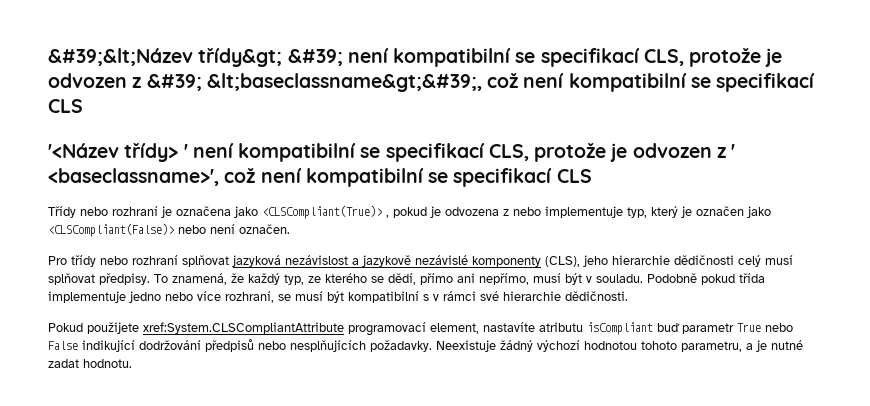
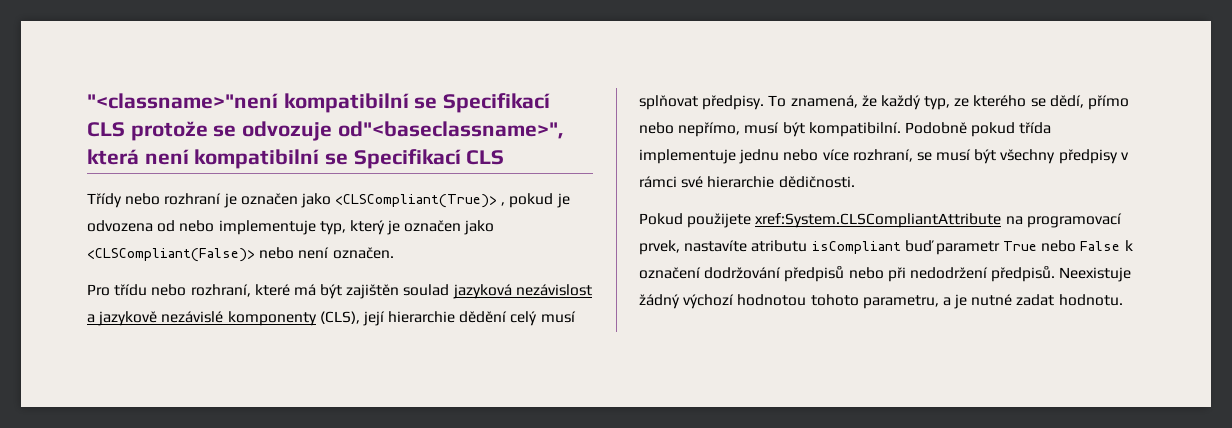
[48,48,783,67] [48,73,816,92] [48,99,83,113] [48,143,736,162] [48,168,553,187] &#39;&lt;Název třídy&gt; &#39; není kompatibilní se specifikací CLS, protože je odvozen z &#39; &lt;baseclassname&gt;&#39;, což není kompatibilní se specifikací CLS // '<Název třídy> ' není kompatibilní se specifikací CLS, protože je odvozen z ' <baseclassname>', což není kompatibilní se specifikací -> [87,93,551,113] [87,121,563,141] [87,149,461,169] "<classname>"není kompatibilní se Specifikací CLS protože se odvozuje od"<baseclassname>", která není kompatibilní se Specifikací
[176,206,231,216] označena -> [240,193,298,205] označen
[503,209,509,216] z -> [157,220,176,232] od
[71,255,229,267] třídy nebo rozhraní splňovat -> [114,284,450,299] třídu nebo rozhraní, které má být zajištěn soulad
[583,255,734,267] jeho hierarchie dědičnosti -> [362,311,508,326] její hierarchie dědění
[457,273,475,283] ani -> [639,122,674,134] nebo
[586,274,643,283] v souladu. -> [808,122,901,137] kompatibilní.
[129,291,161,303] jedno -> [739,149,780,164] jednu
[348,291,429,303] kompatibilní s -> [1000,149,1118,164] všechny předpisy
[348,322,479,336] programovací element, -> [1005,213,1122,228] [639,240,680,255] na programovací prvek,
[82,340,135,352] indikující -> [1124,240,1133,251] [639,267,701,279] k označení
[290,340,432,352] nesplňujících požadavky. -> [887,266,1056,282] při nedodržení předpisů.

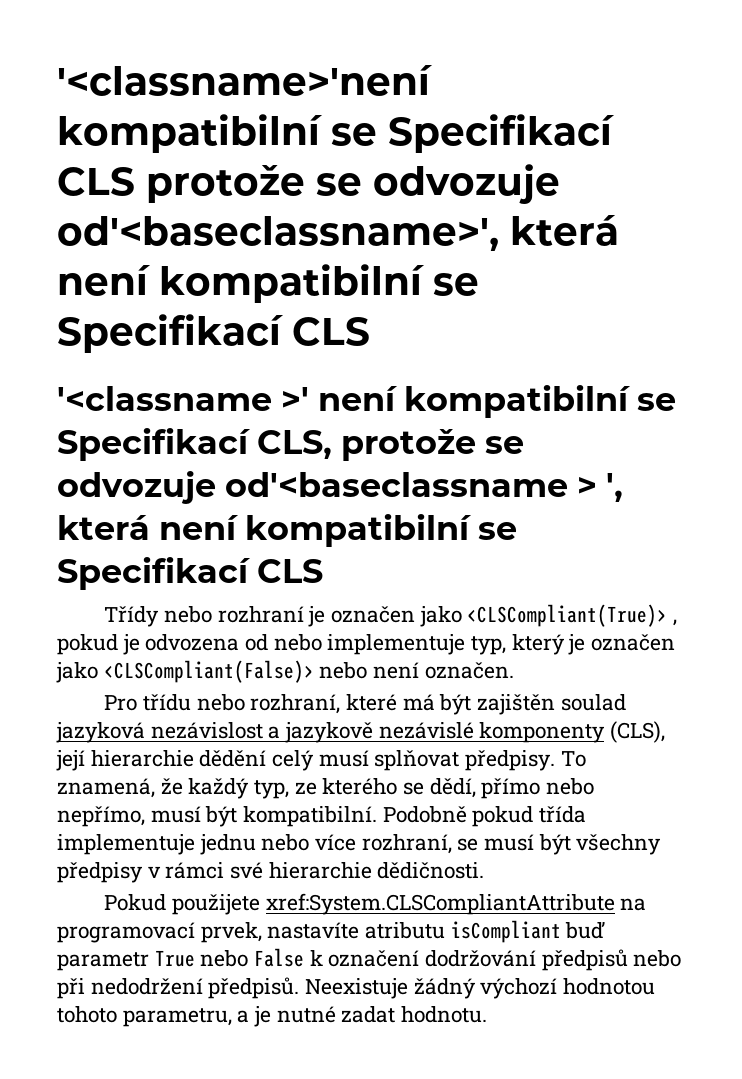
[87,93,278,109] "<classname>"není -> [57,65,433,96] '<classname>'není
[337,121,563,139] od"<baseclassname>", -> [57,215,619,251] [57,264,479,303] [57,314,370,353] [57,385,677,418] [57,428,525,461] [57,471,624,504] od'<baseclassname>', která není kompatibilní se Specifikací CLS // '<classname >' není kompatibilní se Specifikací CLS, protože se odvozuje od'<baseclassname > ',

